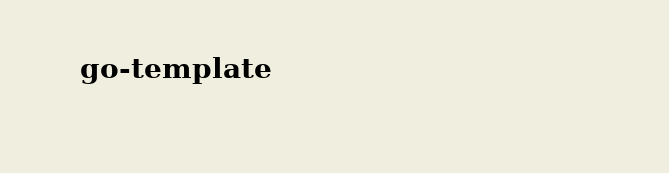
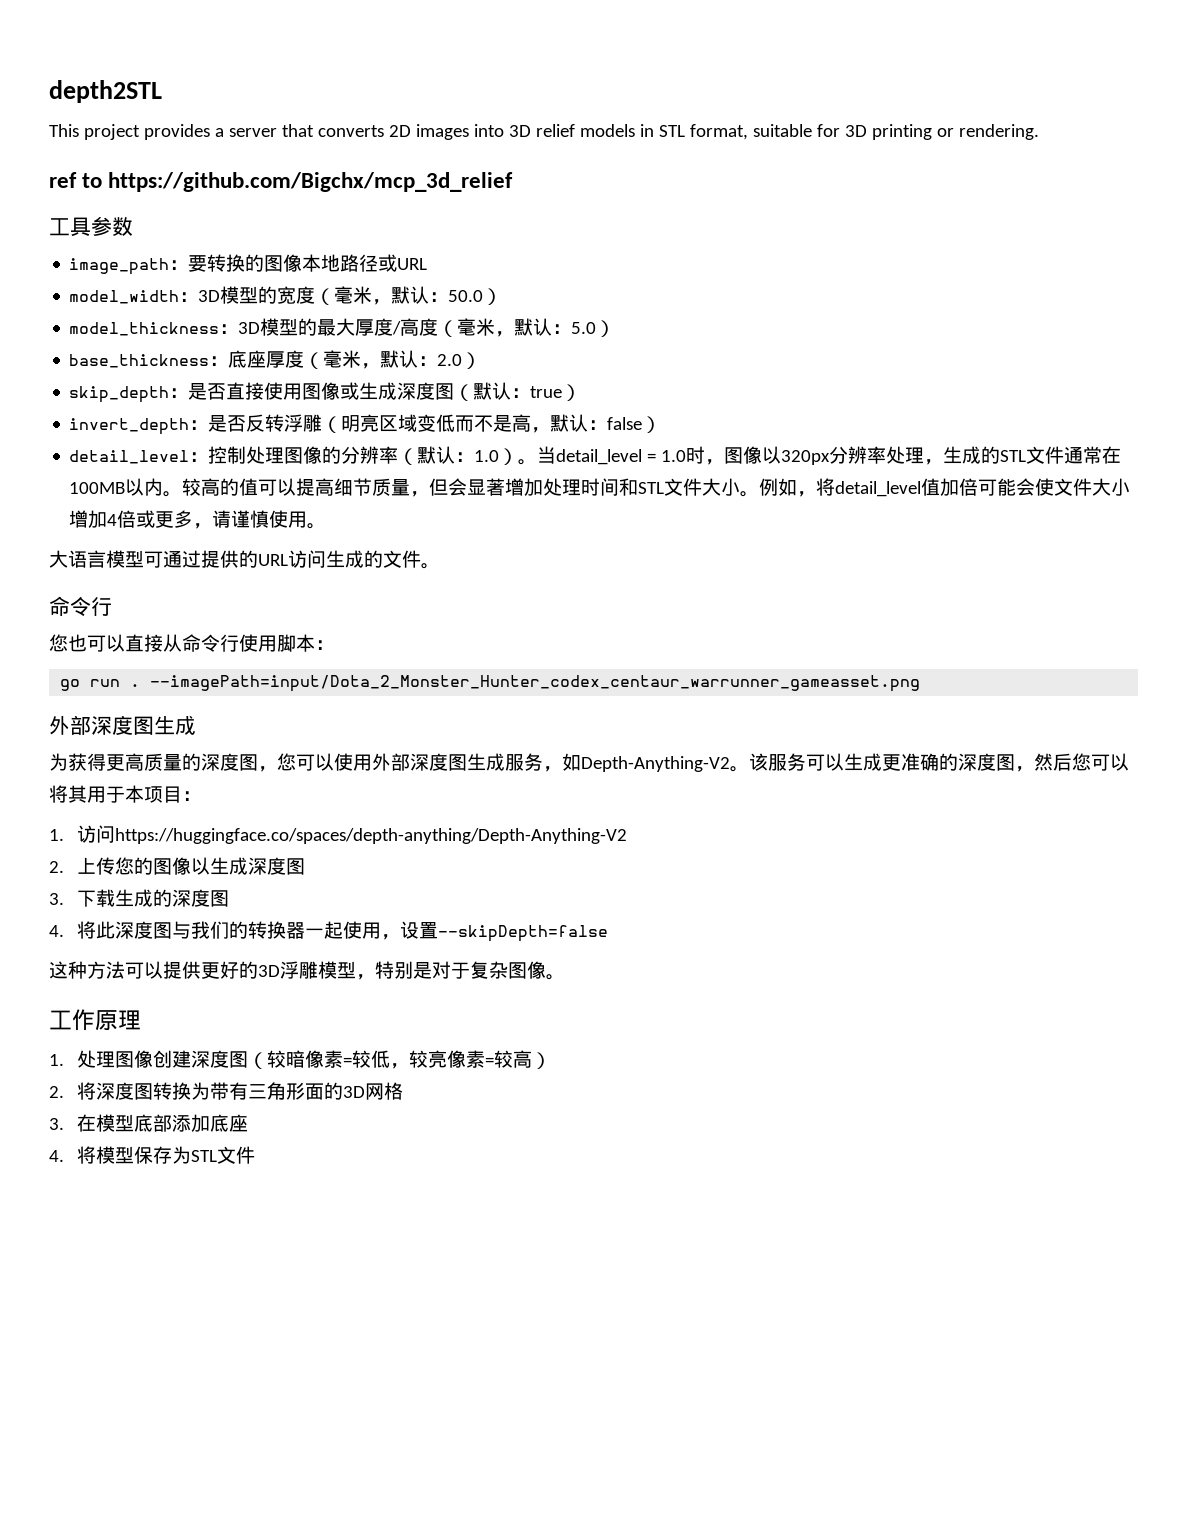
[80,57,272,84] go-template -> [49,80,162,103] [49,124,1039,140] [49,172,514,192] [49,216,133,237] [69,254,428,275] [69,286,503,305] [69,318,616,337] [69,350,482,369] [69,382,582,403] [69,414,662,435] [69,446,1122,465] [69,478,1131,497] [69,510,327,529] [49,550,440,569] [49,596,112,617] [49,634,334,652] [60,675,921,692] [49,715,196,735] [49,753,1129,772] [49,785,201,803] [49,825,627,844] [49,857,305,875] [49,889,229,907] [49,921,608,942] [49,961,565,980] [49,1009,141,1031] [49,1050,551,1069] [49,1082,403,1100] [49,1114,248,1132] [49,1146,255,1164] depth2STL // This project provides a server that converts 2D images into 3D relief models in STL format, suitable for 3D printing or rendering. // ref to https://github.com/Bigchx/mcp_3d_relief // 工具参数 // image_path：要转换的图像本地路径或URL // model_width：3D模型的宽度（毫米，默认：50.0） // model_thickness：3D模型的最大厚度/高度（毫米，默认：5.0） // base_thickness：底座厚度（毫米，默认：2.0） // skip_depth：是否直接使用图像或生成深度图（默认：true） // invert_depth：是否反转浮雕（明亮区域变低而不是高，默认：false） // detail_level：控制处理图像的分辨率（默认：1.0）。当detail_level = 1.0时，图像以320px分辨率处理，生成的STL文件通常在100MB以内。较高的值可以提高细节质量，但会显著增加处理时间和STL文件大小。例如，将detail_level值加倍可能会使文件大小增加4倍或更多，请谨慎使用。 // 大语言模型可通过提供的URL访问生成的文件。 // 命令行 // 您也可以直接从命令行使用脚本： // go run . --imagePath=input/Dota_2_Monster_Hunter_codex_centaur_warrunner_gameasset.png // 外部深度图生成 // 为获得更高质量的深度图，您可以使用外部深度图生成服务，如Depth-Anything-V2。该服务可以生成更准确的深度图，然后您可以将其用于本项目： // 1.访问https://huggingface.co/spaces/depth-anything/Depth-Anything-V2 // 2.上传您的图像以生成深度图 // 3.下载生成的深度图 // 4.将此深度图与我们的转换器一起使用，设置--skipDepth=false // 这种方法可以提供更好的3D浮雕模型，特别是对于复杂图像。 // 工作原理 // 1.处理图像创建深度图（较暗像素=较低，较亮像素=较高） // 2.将深度图转换为带有三角形面的3D网格 // 3.在模型底部添加底座 // 4.将模型保存为STL文件

